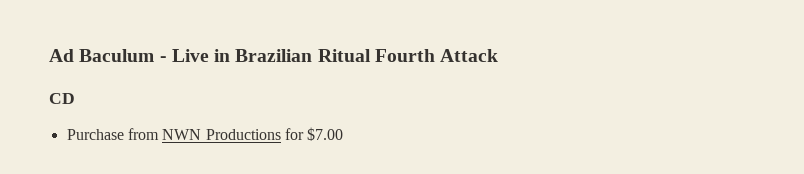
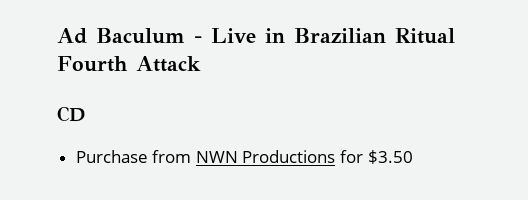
[307,127,344,141] $7.00 -> [367,150,413,164] $3.50

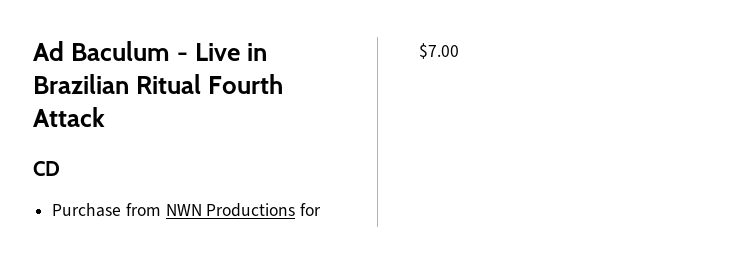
[367,150,413,164] $3.50 -> [419,43,460,59] $7.00

